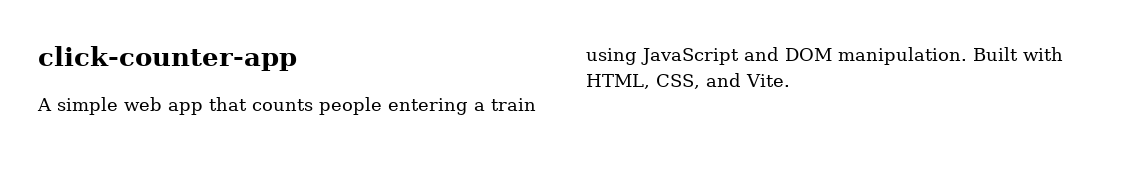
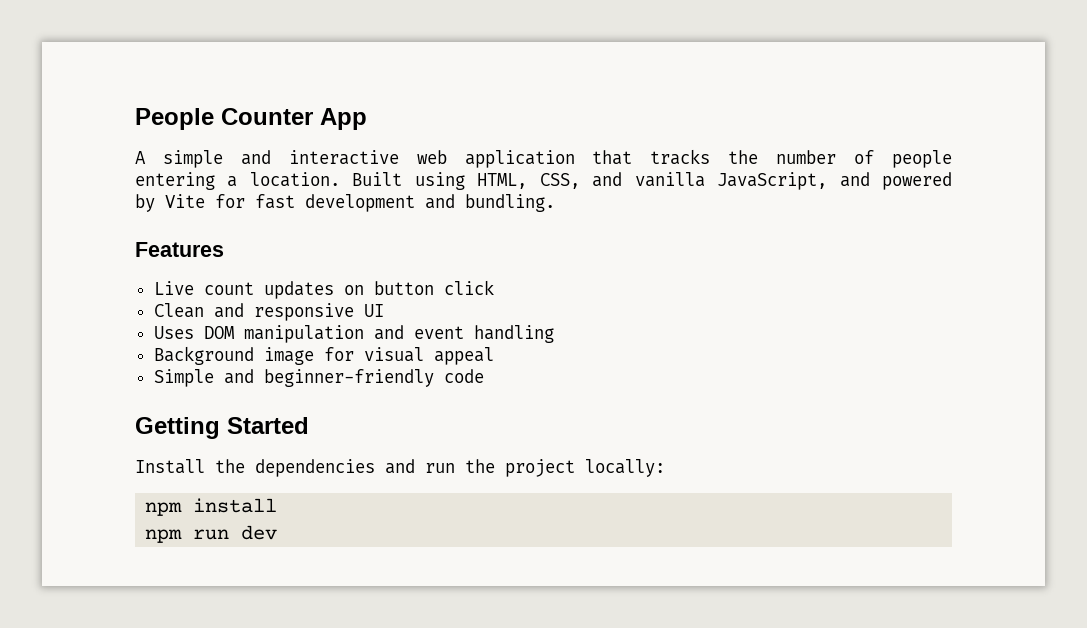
[38,46,297,71] click-counter-app -> [135,108,367,130] People Counter App
[124,97,536,115] [586,47,1063,65] [586,73,790,89] web app that counts people entering a train using JavaScript and DOM manipulation. Built with HTML, CSS, and Vite. -> [240,149,952,168] [135,172,952,190] [135,194,555,212] [135,242,224,257] [153,280,494,299] [153,303,384,321] [153,325,554,343] [153,346,494,365] [153,369,484,387] [135,417,309,439] [135,459,665,477] [145,498,278,516] [145,525,278,543] and interactive web application that tracks the number of people entering a location. Built using HTML, CSS, and vanilla JavaScript, and powered by Vite for fast development and bundling. // Features // Live count updates on button click // Clean and responsive UI // Uses DOM manipulation and event handling // Background image for visual appeal // Simple and beginner-friendly code // Getting Started // Install the dependencies and run the project locally: // npm install // npm run dev

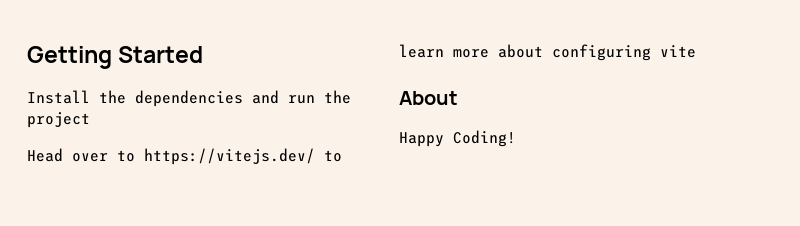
[135,108,367,130] [135,149,952,168] [135,172,952,190] [135,194,555,212] [135,242,224,257] [153,280,494,299] [153,303,384,321] [153,325,554,343] [153,346,494,365] [153,369,484,387] People Counter App // A simple and interactive web application that tracks the number of people entering a location. Built using HTML, CSS, and vanilla JavaScript, and powered by Vite for fast development and bundling. // Features // Live count updates on button click // Clean and responsive UI // Uses DOM manipulation and event handling // Background image for visual appeal // Simple and beginner-friendly code // -> (27, 57) none
[585,459,665,477] [145,498,278,516] [145,525,278,543] locally: // npm install // npm run dev -> [27,148,342,165] [399,44,696,61] [399,91,458,105] [399,130,516,147] // Head over to https://vitejs.dev/ to learn more about configuring vite // About // Happy Coding!

